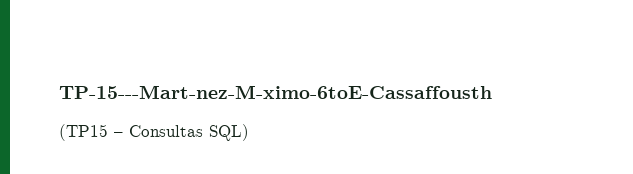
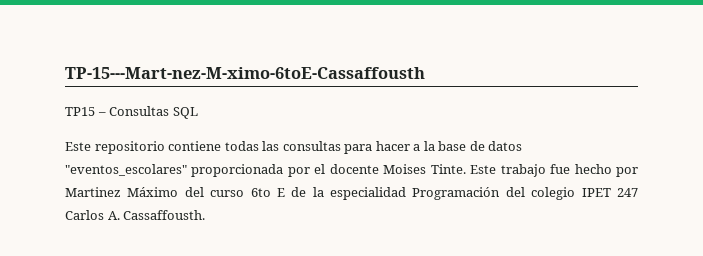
[59,124,108,141] (TP15 -> [65,107,95,116] TP15
[209,124,249,141] SQL) -> [172,107,198,119] [65,141,523,154] [65,164,638,177] [65,187,638,200] [65,210,206,220] SQL // Este repositorio contiene todas las consultas para hacer a la base de datos "eventos_escolares" proporcionada por el docente Moises Tinte. Este trabajo fue hecho por Martinez Máximo del curso 6to E de la especialidad Programación del colegio IPET 247 Carlos A. Cassaffousth.

